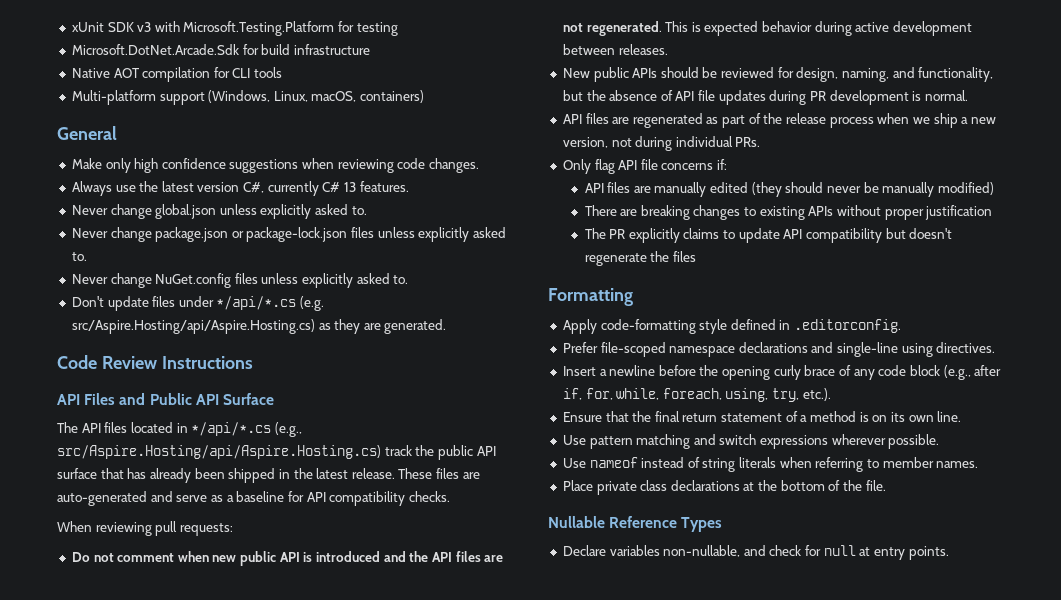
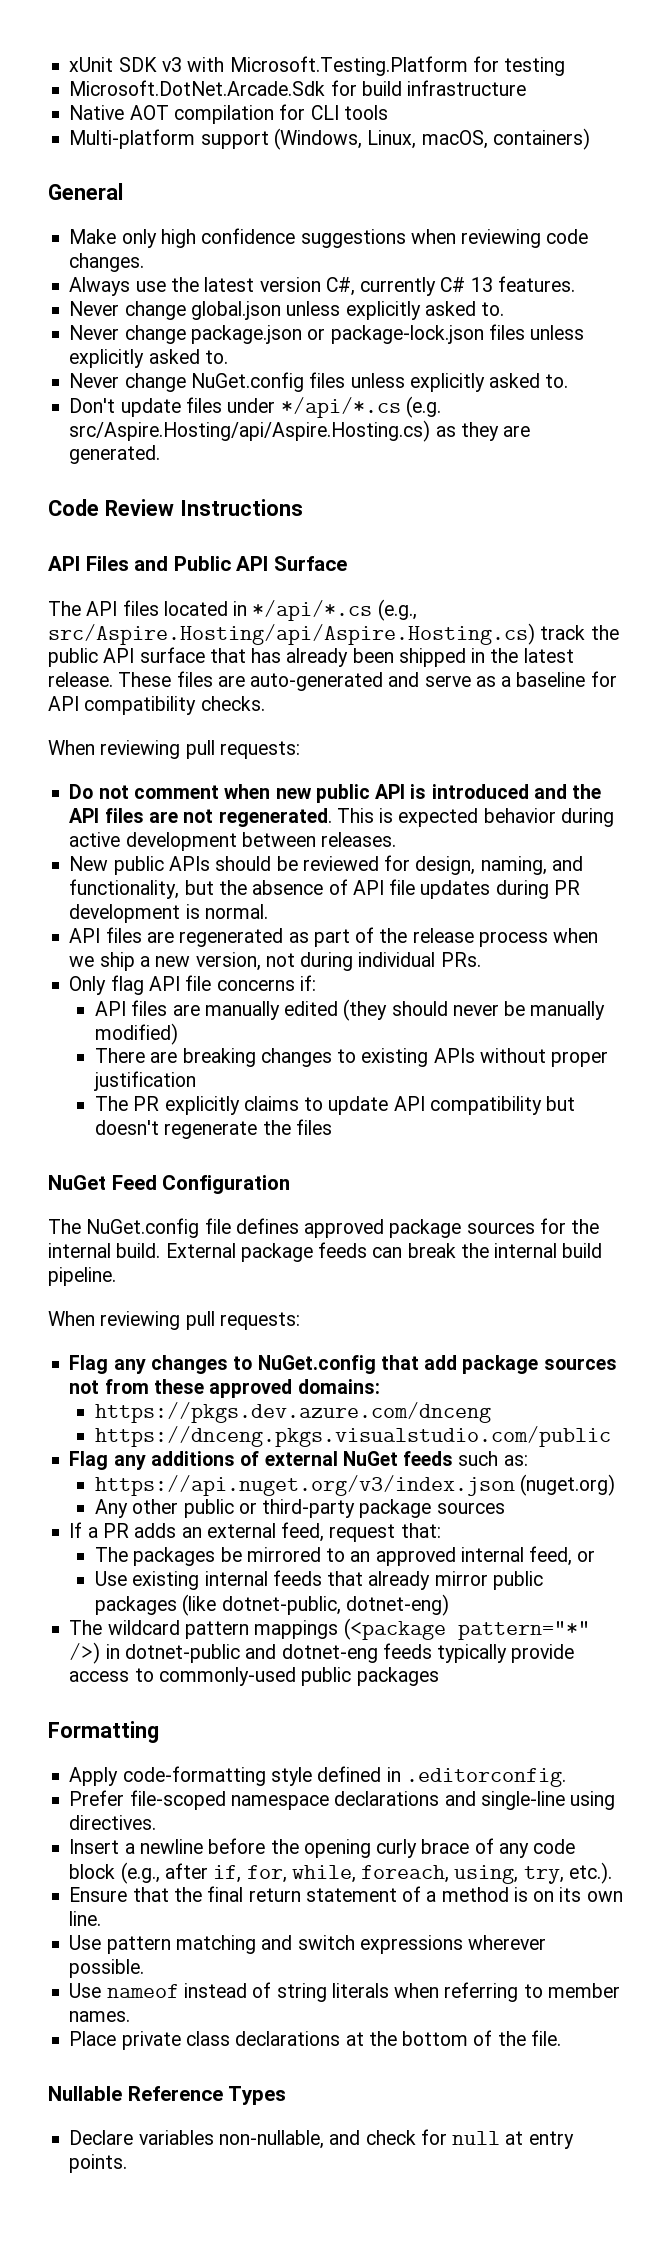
(696, 256) none -> [48,1175,291,1194] [48,1218,600,1238] [48,1242,603,1262] [48,1267,116,1286] [48,1311,300,1330] [69,1355,617,1374] [69,1379,380,1398] [94,1402,491,1423] [94,1426,611,1447] [69,1451,528,1470] [94,1474,616,1496] [94,1499,505,1518] [69,1522,441,1542] [94,1546,596,1566] [94,1570,543,1590] [94,1594,449,1616] [69,1618,590,1640] [69,1642,575,1664] [69,1667,439,1686] // NuGet Feed Configuration // The NuGet.config file defines approved package sources for the internal build. External package feeds can break the internal build pipeline. // When reviewing pull requests: // Flag any changes to NuGet.config that add package sources not from these approved domains: // https://pkgs.dev.azure.com/dnceng // https://dnceng.pkgs.visualstudio.com/public // Flag any additions of external NuGet feeds such as: // https://api.nuget.org/v3/index.json (nuget.org) // Any other public or third-party package sources // If a PR adds an external feed, request that: // The packages be mirrored to an approved internal feed, or // Use existing internal feeds that already mirror public packages (like dotnet-public, dotnet-eng) // The wildcard pattern mappings (<package pattern="*" />) in dotnet-public and dotnet-eng feeds typically provide access to commonly-used public packages

